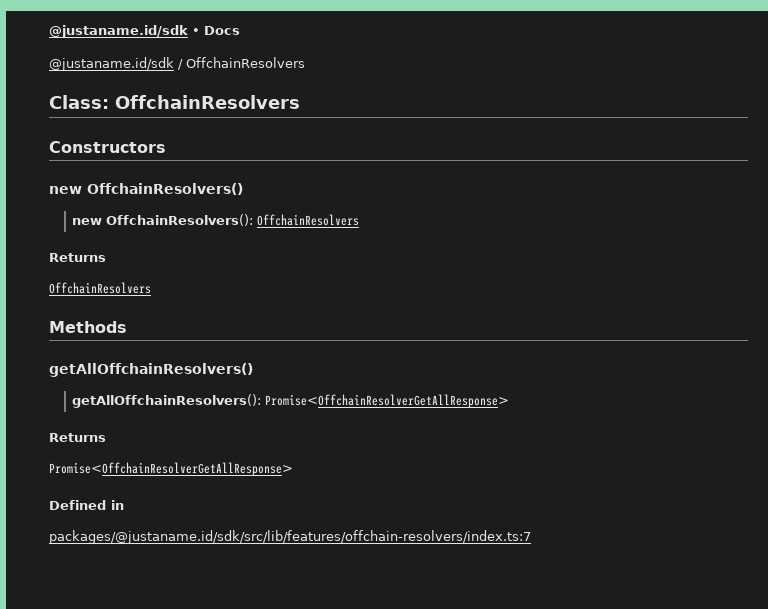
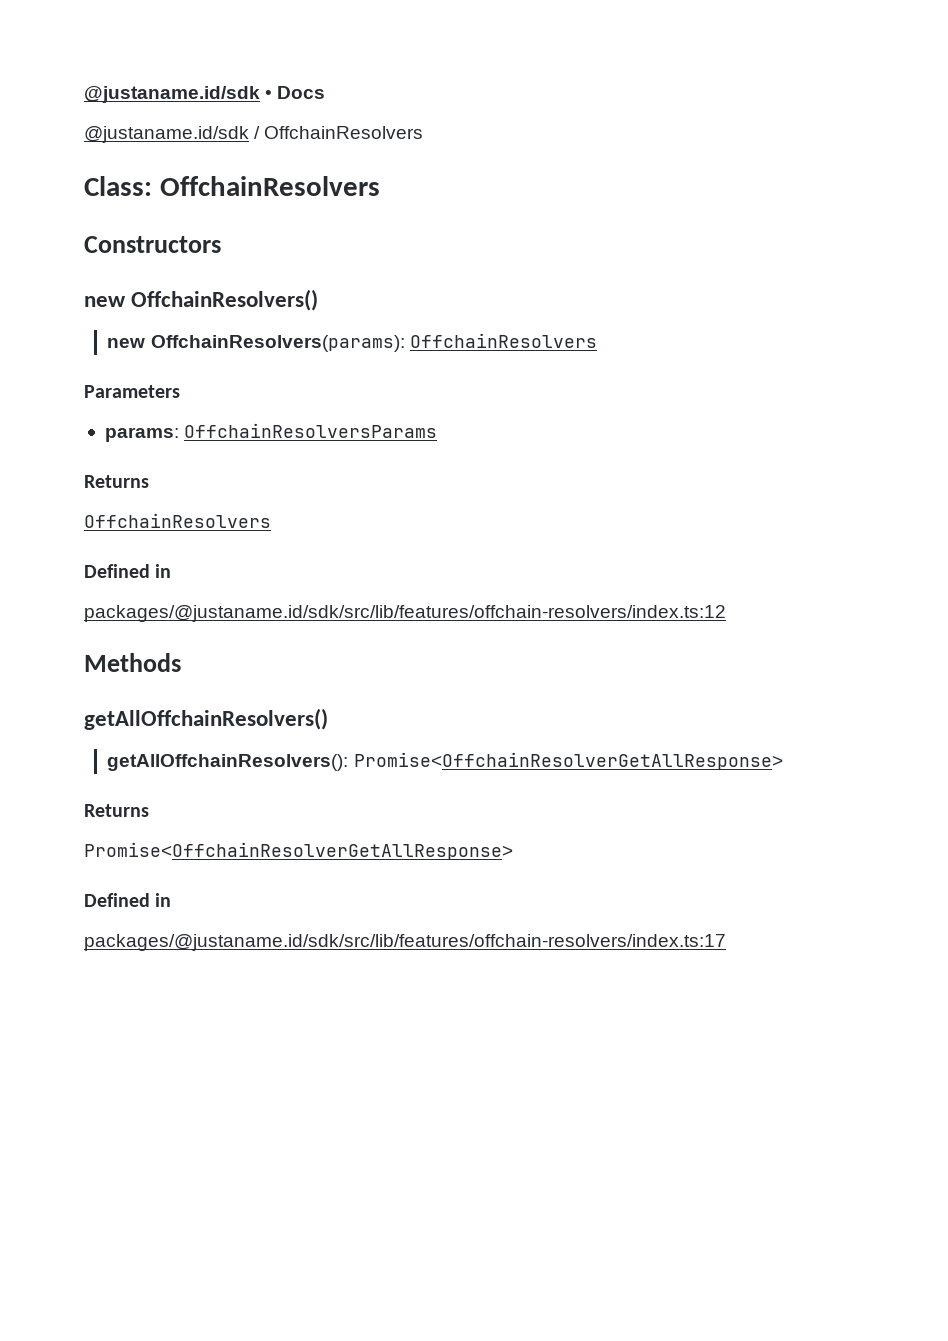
[106,214,360,226] OffchainResolvers(): OffchainResolvers -> [150,333,597,352] [84,385,180,398] [104,423,438,442] OffchainResolvers(params): OffchainResolvers // Parameters // params: OffchainResolversParams
(151, 288) none -> [84,564,172,578] [84,605,726,622] // Defined in // packages/@justaname.id/sdk/src/lib/features/offchain-resolvers/index.ts:12
[49,530,531,544] packages/@justaname.id/sdk/src/lib/features/offchain-resolvers/index.ts:7 -> [84,934,726,951] packages/@justaname.id/sdk/src/lib/features/offchain-resolvers/index.ts:17

